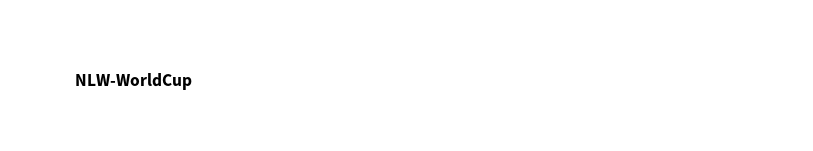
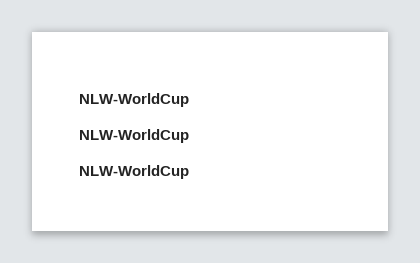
[75,73,192,90] NLW-WorldCup -> [79,93,189,107] [79,129,189,143] [79,165,189,179] NLW-WorldCup // NLW-WorldCup // NLW-WorldCup

